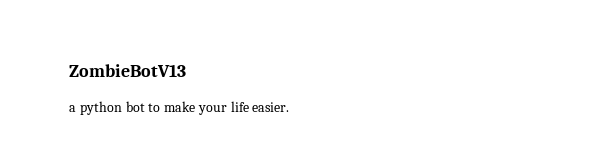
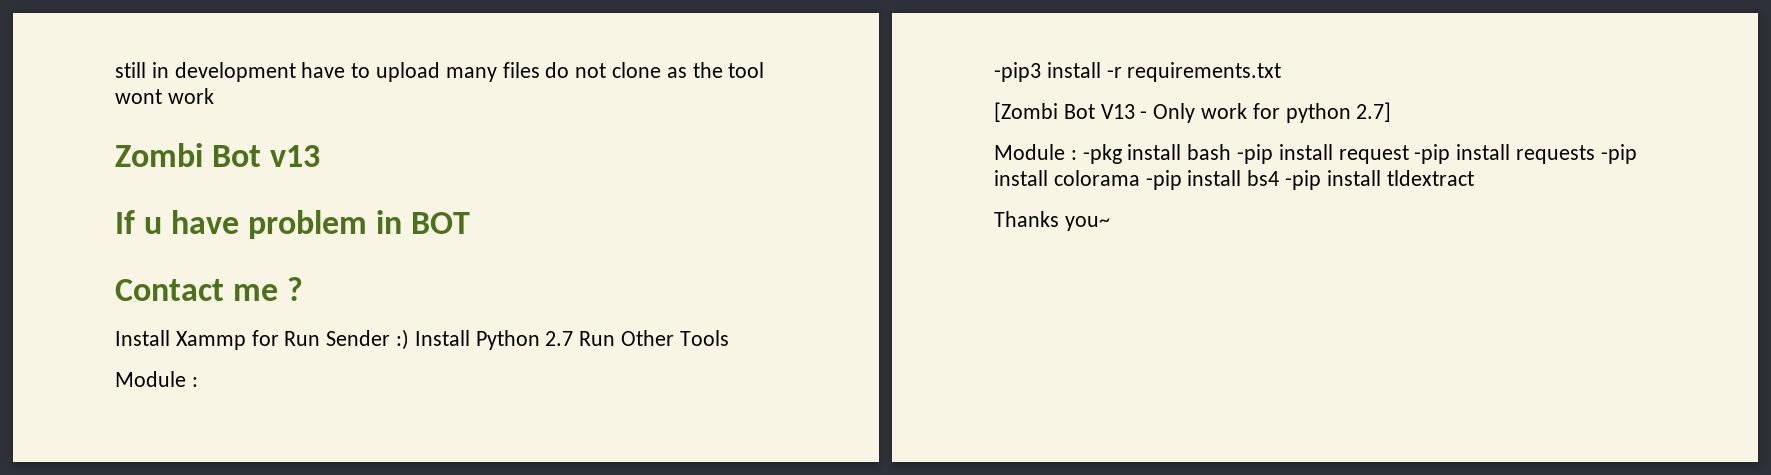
[69,64,186,77] [69,101,290,115] ZombieBotV13 // a python bot to make your life easier. -> [115,62,765,82] [115,88,214,104] [115,143,321,167] [115,210,471,239] [115,277,304,301] [115,329,729,350] [115,371,198,387] [994,62,1282,82] [994,102,1392,123] [994,144,1637,164] [994,170,1474,190] [994,211,1110,231] still in development have to upload many files do not clone as the tool wont work // Zombi Bot v13 // If u have problem in BOT // Contact me ? // Install Xammp for Run Sender :) Install Python 2.7 Run Other Tools // Module : // -pip3 install -r requirements.txt // [Zombi Bot V13 - Only work for python 2.7] // Module : -pkg install bash -pip install request -pip install requests -pip install colorama -pip install bs4 -pip install tldextract // Thanks you~

